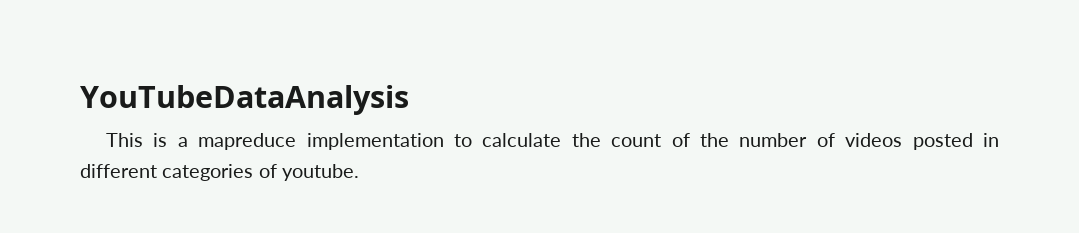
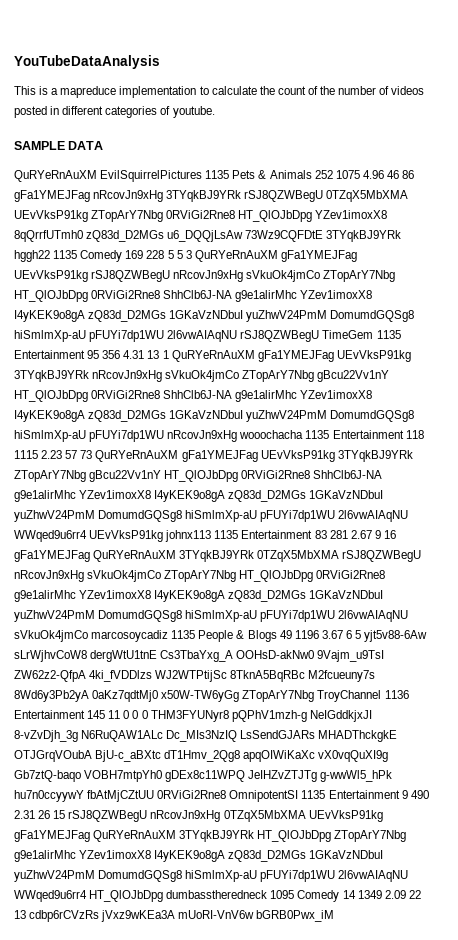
(359, 172) none -> [14,141,104,150] [14,170,415,182] [14,190,409,202] [14,210,388,222] [14,230,402,242] [14,250,357,262] [14,270,396,282] [14,290,373,302] [14,310,415,322] [14,330,401,342] [14,350,411,362] [14,370,390,382] [14,390,373,402] [14,410,415,422] [14,430,424,442] [14,450,413,462] [14,470,383,482] [14,490,384,502] [14,510,409,522] [14,530,396,542] [14,550,422,562] [14,570,386,582] [14,590,384,602] [14,610,409,622] [14,630,428,642] [14,650,385,662] [14,670,376,682] [14,690,409,702] [14,710,372,722] [14,730,398,742] [14,750,389,762] [14,770,393,782] [14,790,429,802] [14,810,383,822] [14,830,407,842] [14,850,384,862] [14,870,409,882] [14,890,421,902] [14,910,335,922] // SAMPLE DATA // QuRYeRnAuXM EvilSquirrelPictures 1135 Pets & Animals 252 1075 4.96 46 86 gFa1YMEJFag nRcovJn9xHg 3TYqkBJ9YRk rSJ8QZWBegU 0TZqX5MbXMA UEvVksP91kg ZTopArY7Nbg 0RViGi2Rne8 HT_QlOJbDpg YZev1imoxX8 8qQrrfUTmh0 zQ83d_D2MGs u6_DQQjLsAw 73Wz9CQFDtE 3TYqkBJ9YRk hggh22 1135 Comedy 169 228 5 5 3 QuRYeRnAuXM gFa1YMEJFag UEvVksP91kg rSJ8QZWBegU nRcovJn9xHg sVkuOk4jmCo ZTopArY7Nbg HT_QlOJbDpg 0RViGi2Rne8 ShhClb6J-NA g9e1alirMhc YZev1imoxX8 I4yKEK9o8gA zQ83d_D2MGs 1GKaVzNDbuI yuZhwV24PmM DomumdGQSg8 hiSmlmXp-aU pFUYi7dp1WU 2l6vwAIAqNU rSJ8QZWBegU TimeGem 1135 Entertainment 95 356 4.31 13 1 QuRYeRnAuXM gFa1YMEJFag UEvVksP91kg 3TYqkBJ9YRk nRcovJn9xHg sVkuOk4jmCo ZTopArY7Nbg gBcu22Vv1nY HT_QlOJbDpg 0RViGi2Rne8 ShhClb6J-NA g9e1alirMhc YZev1imoxX8 I4yKEK9o8gA zQ83d_D2MGs 1GKaVzNDbuI yuZhwV24PmM DomumdGQSg8 hiSmlmXp-aU pFUYi7dp1WU nRcovJn9xHg wooochacha 1135 Entertainment 118 1115 2.23 57 73 QuRYeRnAuXM gFa1YMEJFag UEvVksP91kg 3TYqkBJ9YRk ZTopArY7Nbg gBcu22Vv1nY HT_QlOJbDpg 0RViGi2Rne8 ShhClb6J-NA g9e1alirMhc YZev1imoxX8 I4yKEK9o8gA zQ83d_D2MGs 1GKaVzNDbuI yuZhwV24PmM DomumdGQSg8 hiSmlmXp-aU pFUYi7dp1WU 2l6vwAIAqNU WWqed9u6rr4 UEvVksP91kg johnx113 1135 Entertainment 83 281 2.67 9 16 gFa1YMEJFag QuRYeRnAuXM 3TYqkBJ9YRk 0TZqX5MbXMA rSJ8QZWBegU nRcovJn9xHg sVkuOk4jmCo ZTopArY7Nbg HT_QlOJbDpg 0RViGi2Rne8 g9e1alirMhc YZev1imoxX8 I4yKEK9o8gA zQ83d_D2MGs 1GKaVzNDbuI yuZhwV24PmM DomumdGQSg8 hiSmlmXp-aU pFUYi7dp1WU 2l6vwAIAqNU sVkuOk4jmCo marcosoycadiz 1135 People & Blogs 49 1196 3.67 6 5 yjt5v88-6Aw sLrWjhvCoW8 dergWtU1tnE Cs3TbaYxg_A OOHsD-akNw0 9Vajm_u9TsI ZW62z2-QfpA 4ki_fVDDlzs WJ2WTPtijSc 8TknA5BqRBc M2fcueuny7s 8Wd6y3Pb2yA 0aKz7qdtMj0 x50W-TW6yGg ZTopArY7Nbg TroyChannel 1136 Entertainment 145 11 0 0 0 THM3FYUNyr8 pQPhV1mzh-g NeIGddkjxJI 8-vZvDjh_3g N6RuQAW1ALc Dc_MIs3NzIQ LsSendGJARs MHADThckgkE OTJGrqVOubA BjU-c_aBXtc dT1Hmv_2Qg8 apqOIWiKaXc vX0vqQuXI9g Gb7ztQ-baqo VOBH7mtpYh0 gDEx8c11WPQ JeIHZvZTJTg g-wwWl5_hPk hu7n0ccyywY fbAtMjCZtUU 0RViGi2Rne8 OmnipotentSI 1135 Entertainment 9 490 2.31 26 15 rSJ8QZWBegU nRcovJn9xHg 0TZqX5MbXMA UEvVksP91kg gFa1YMEJFag QuRYeRnAuXM 3TYqkBJ9YRk HT_QlOJbDpg ZTopArY7Nbg g9e1alirMhc YZev1imoxX8 I4yKEK9o8gA zQ83d_D2MGs 1GKaVzNDbuI yuZhwV24PmM DomumdGQSg8 hiSmlmXp-aU pFUYi7dp1WU 2l6vwAIAqNU WWqed9u6rr4 HT_QlOJbDpg dumbasstheredneck 1095 Comedy 14 1349 2.09 22 13 cdbp6rCVzRs jVxz9wKEa3A mUoRI-VnV6w bGRB0Pwx_iM

